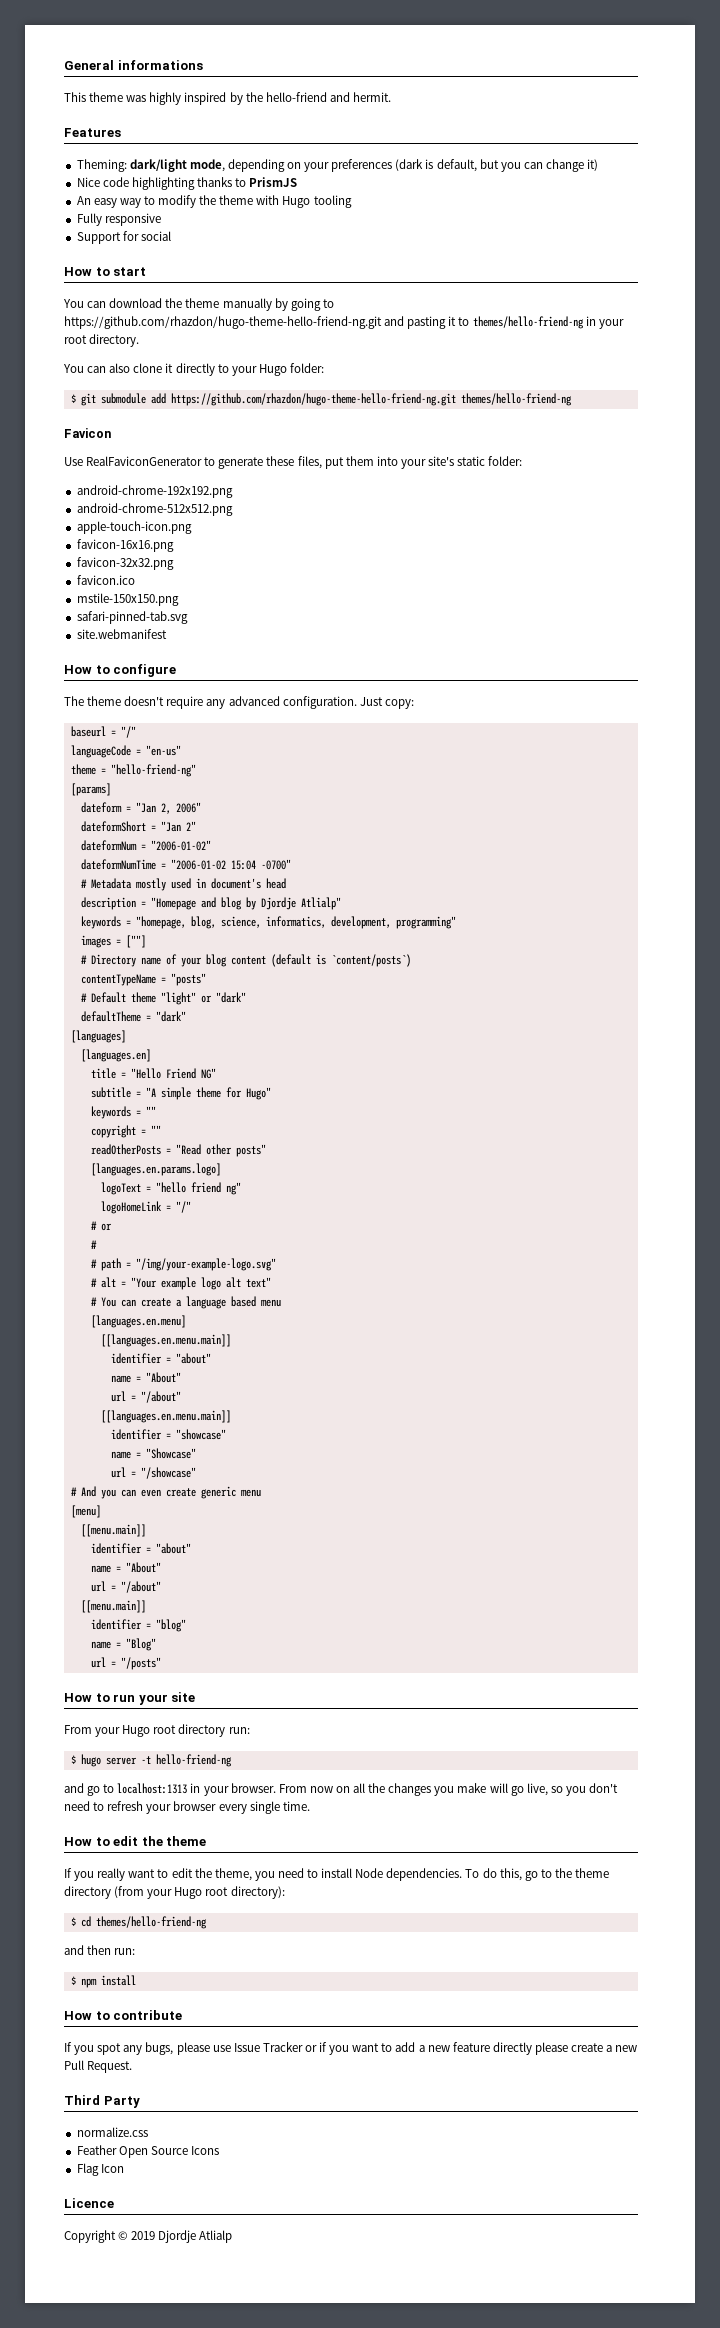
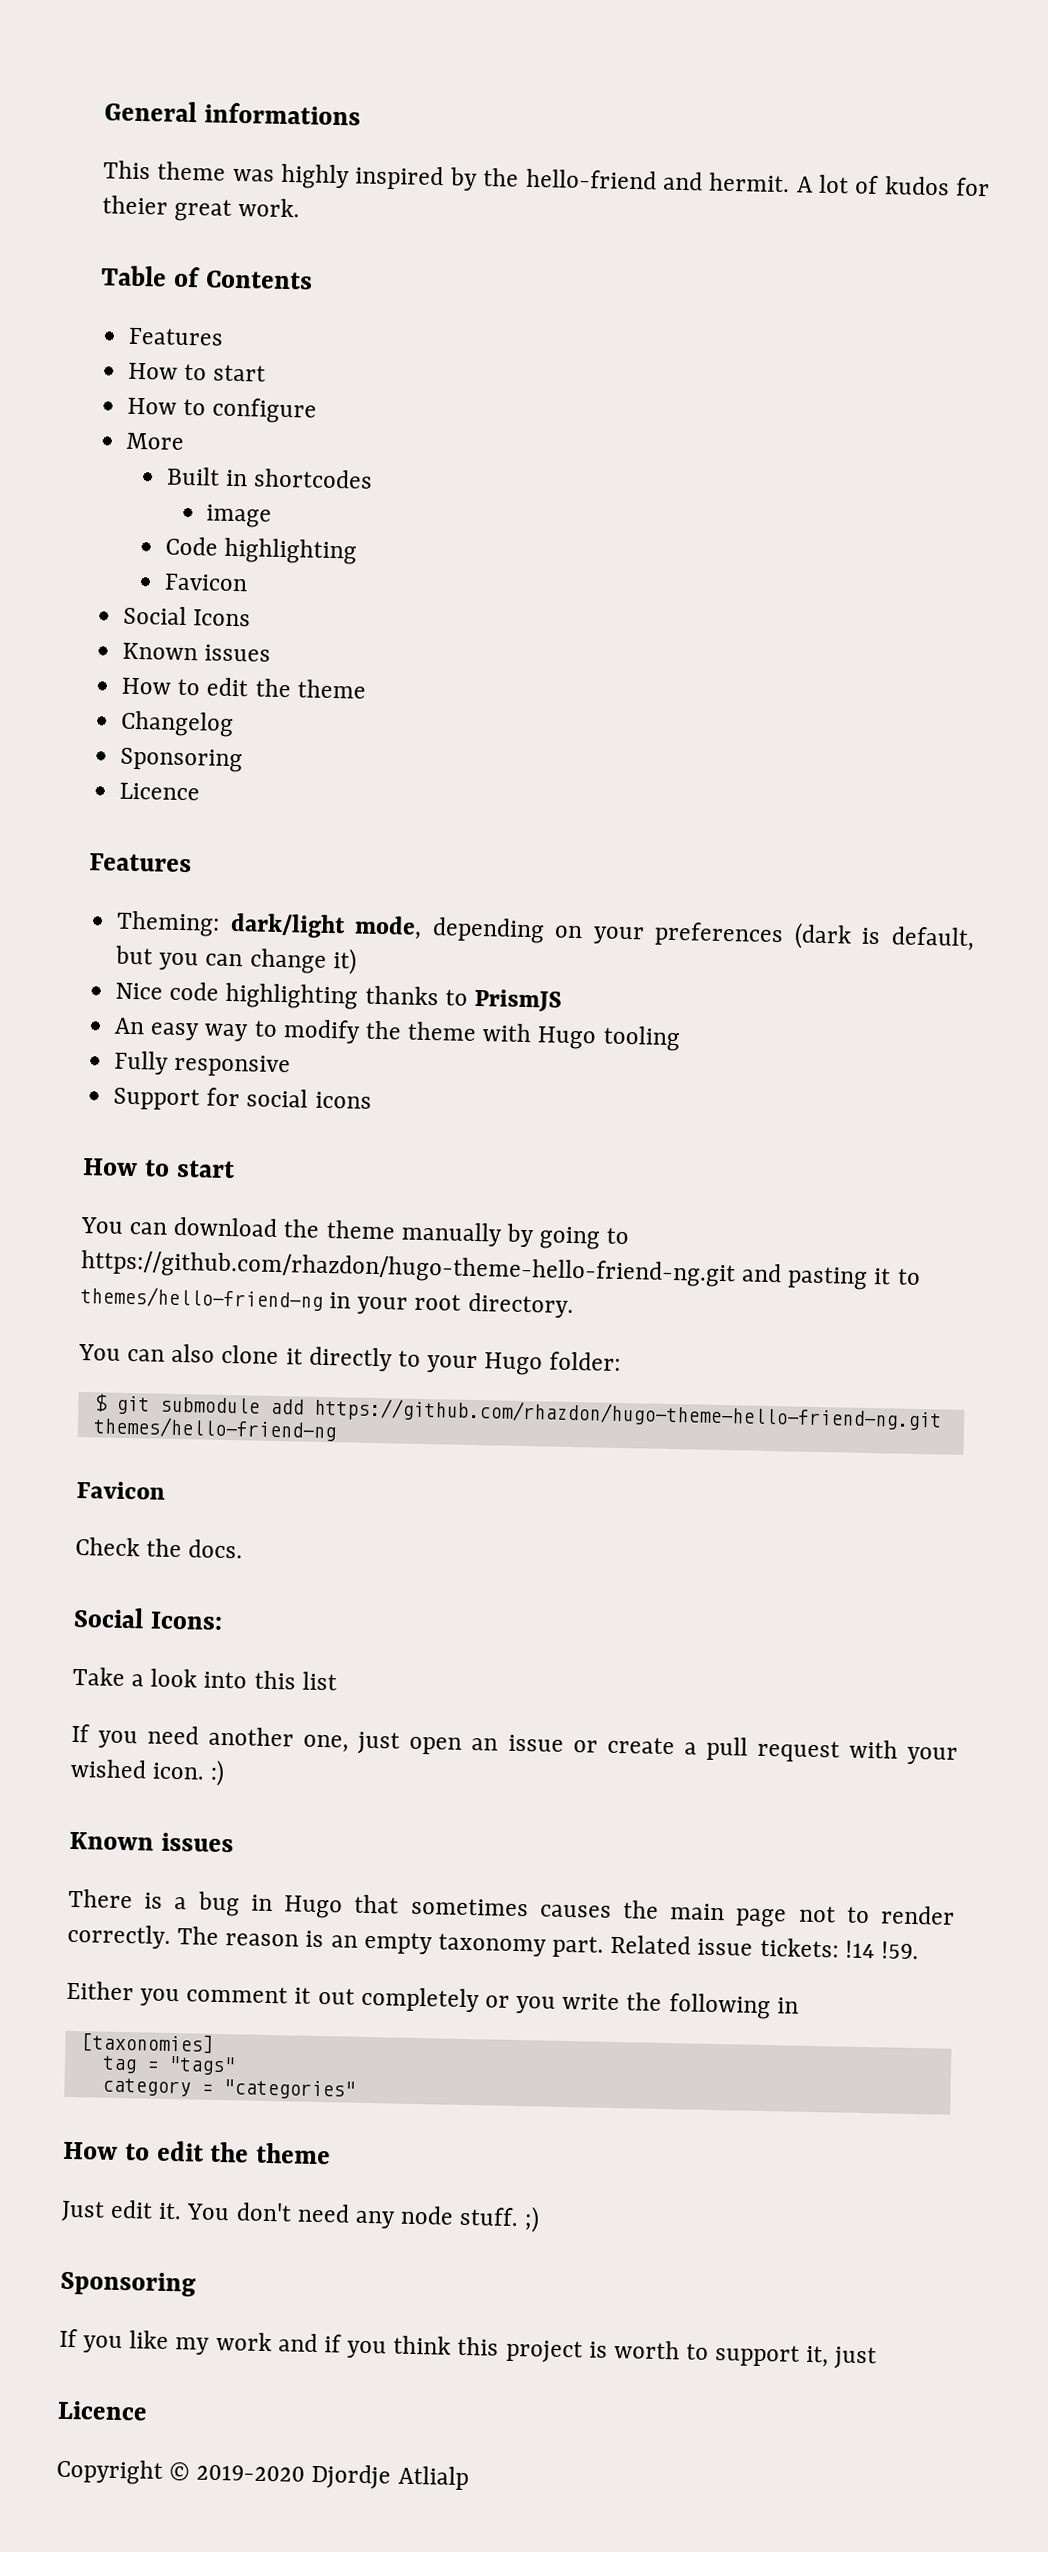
(391, 97) none -> [795,174,991,197] [102,195,301,222] [100,265,313,290] [128,327,225,346] [128,362,267,382] [127,397,318,424] [126,432,185,450] [165,466,374,489] [206,504,273,528] [164,536,357,565] [163,573,248,592] [123,605,252,627] [122,642,272,662] [121,677,367,699] [120,710,235,738] [120,747,244,773] [119,782,201,801] A lot of kudos for theier great work. // Table of Contents // Features // How to start // How to configure // More // Built in shortcodes // image // Code highlighting // Favicon // Social Icons // Known issues // How to edit the theme // Changelog // Sponsoring // Licence
(171, 236) none -> [314,1091,372,1109] icons
[64,456,523,469] [76,485,233,498] [76,503,233,516] [76,521,192,534] [76,539,174,552] [76,557,174,570] [76,575,135,585] [76,593,179,606] [76,611,188,624] [76,629,167,639] [64,664,177,677] [64,696,414,709] [70,726,136,738] [70,745,181,758] [70,764,196,777] [70,783,111,796] [80,802,201,814] [80,821,196,832] [80,840,211,851] [80,859,291,870] [80,878,286,891] [80,897,341,910] [80,916,456,929] [80,935,146,948] [80,954,411,967] [80,973,206,986] [80,992,246,1005] [80,1011,186,1022] [70,1030,126,1043] [80,1049,151,1062] [90,1068,216,1079] [90,1087,271,1100] [90,1106,156,1119] [90,1125,161,1138] [90,1144,266,1157] [90,1163,221,1176] [100,1182,241,1195] [100,1201,191,1214] [90,1221,112,1231] [90,1240,97,1249] [90,1258,276,1271] [90,1277,271,1290] [90,1296,281,1309] [90,1315,186,1328] [100,1334,231,1347] [110,1353,211,1364] [110,1372,181,1383] [110,1391,181,1403] [100,1410,231,1423] [110,1429,226,1440] [110,1448,196,1459] [110,1467,196,1479] [70,1486,261,1499] [70,1505,101,1518] [80,1524,146,1537] [90,1543,191,1554] [90,1562,161,1573] [90,1581,161,1593] [80,1600,146,1613] [90,1619,186,1632] [90,1638,156,1651] [90,1657,161,1670] [64,1692,196,1705] [64,1724,250,1737] [70,1754,232,1767] [64,1783,619,1796] [64,1801,310,1814] [64,1836,207,1846] [64,1868,610,1881] [64,1886,285,1899] [70,1916,207,1929] [64,1945,136,1955] [70,1975,136,1988] [64,2010,183,2020] [64,2042,638,2055] [64,2060,133,2073] [64,2095,140,2108] [76,2127,148,2137] [76,2145,219,2158] [76,2163,124,2176] Use RealFaviconGenerator to generate these files, put them into your site's static folder: // android-chrome-192x192.png // android-chrome-512x512.png // apple-touch-icon.png // favicon-16x16.png // favicon-32x32.png // favicon.ico // mstile-150x150.png // safari-pinned-tab.svg // site.webmanifest // How to configure // The theme doesn't require any advanced configuration. Just copy: // baseurl = "/" // languageCode = "en-us" // theme = "hello-friend-ng" // [params] // dateform = "Jan 2, 2006" // dateformShort = "Jan 2" // dateformNum = "2006-01-02" // dateformNumTime = "2006-01-02 15:04 -0700" // # Metadata mostly used in document's head // description = "Homepage and blog by Djordje Atlialp" // keywords = "homepage, blog, science, informatics, development, programming" // images = [""] // # Directory name of your blog content (default is `content/posts`) // contentTypeName = "posts" // # Default theme "light" or "dark" // defaultTheme = "dark" // [languages] // [languages.en] // title = "Hello Friend NG" // subtitle = "A simple theme for Hugo" // keywords = "" // copyright = "" // readOtherPosts = "Read other posts" // [languages.en.params.logo] // logoText = "hello friend ng" // logoHomeLink = "/" // # or // # // # path = "/img/your-example-logo.svg" // # alt = "Your example logo alt text" // # You can create a language based menu // [languages.en.menu] // [[languages.en.menu.main]] // identifier = "about" // name = "About" // url = "/about" // [[languages.en.menu.main]] // identifier = "showcase" // name = "Showcase" // url = "/showcase" // # And you can even create generic menu // [menu] // [[menu.main]] // identifier = "about" // name = "About" // url = "/about" // [[menu.main]] // identifier = "blog" // name = "Blog" // url = "/posts" // How to run your site // From your Hugo root directory run: // $ hugo server -t hello-friend-ng // and go to localhost:1313 in your browser. From now on all the changes you make will go live, so you don't need to refresh your browser every single time. // How to edit the theme // If you really want to edit the theme, you need to install Node dependencies. To do this, go to the theme directory (from your Hugo root directory): // $ cd themes/hello-friend-ng // and then run: // $ npm install // How to contribute // If you spot any bugs, please use Issue Tracker or if you want to add a new feature directly please create a new Pull Request. // Third Party // normalize.css // Feather Open Source Icons // Flag Icon -> [75,1536,244,1559] [73,1606,223,1630] [72,1666,337,1691] [71,1723,958,1765] [70,1758,226,1787] [69,1831,234,1853] [68,1888,955,1928] [67,1923,919,1960] [66,1980,799,2020] [80,2032,214,2054] [101,2055,236,2076] [101,2077,356,2100] [63,2140,332,2165] [61,2199,541,2233] [60,2270,196,2297] [59,2328,878,2370] Check the docs. // Social Icons: // Take a look into this list // If you need another one, just open an issue or create a pull request with your wished icon. :) // Known issues // There is a bug in Hugo that sometimes causes the main page not to render correctly. The reason is an empty taxonomy part. Related issue tickets: !14 !59. // Either you comment it out completely or you write the following in // [taxonomies] // tag = "tags" // category = "categories" // How to edit the theme // Just edit it. You don't need any node stuff. ;) // Sponsoring // If you like my work and if you think this project is worth to support it, just
[131,2231,156,2240] 2019 -> [196,2464,306,2482] 2019-2020

